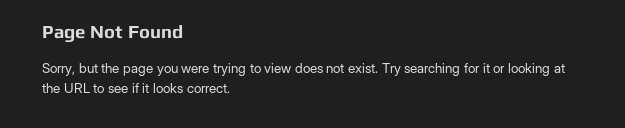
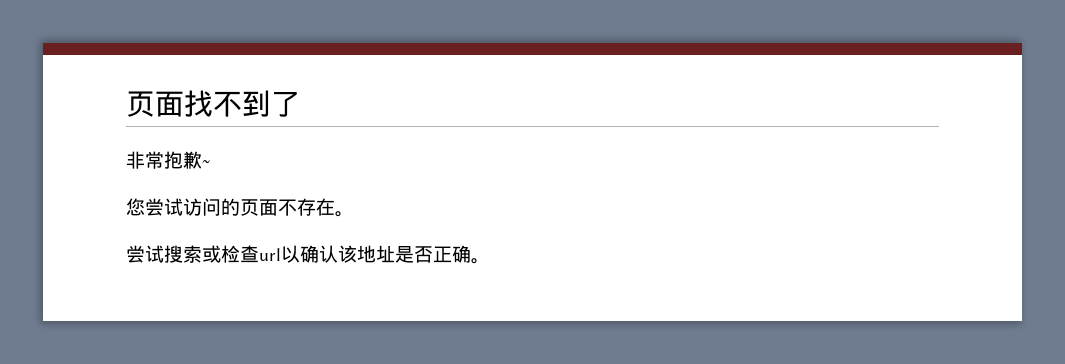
[42,25,183,43] [42,63,565,76] [42,83,230,93] Page Not Found // Sorry, but the page you were trying to view does not exist. Try searching for it or looking at the URL to see if it looks correct. -> [126,90,300,117] [126,151,210,169] [126,198,354,217] [126,245,490,264] 页面找不到了 // 非常抱歉~ // 您尝试访问的页面不存在。 // 尝试搜索或检查url以确认该地址是否正确。

